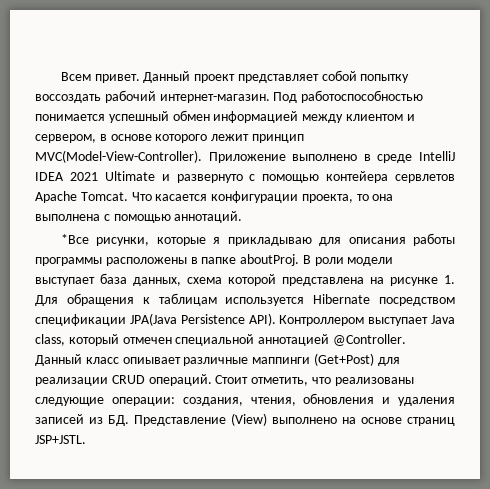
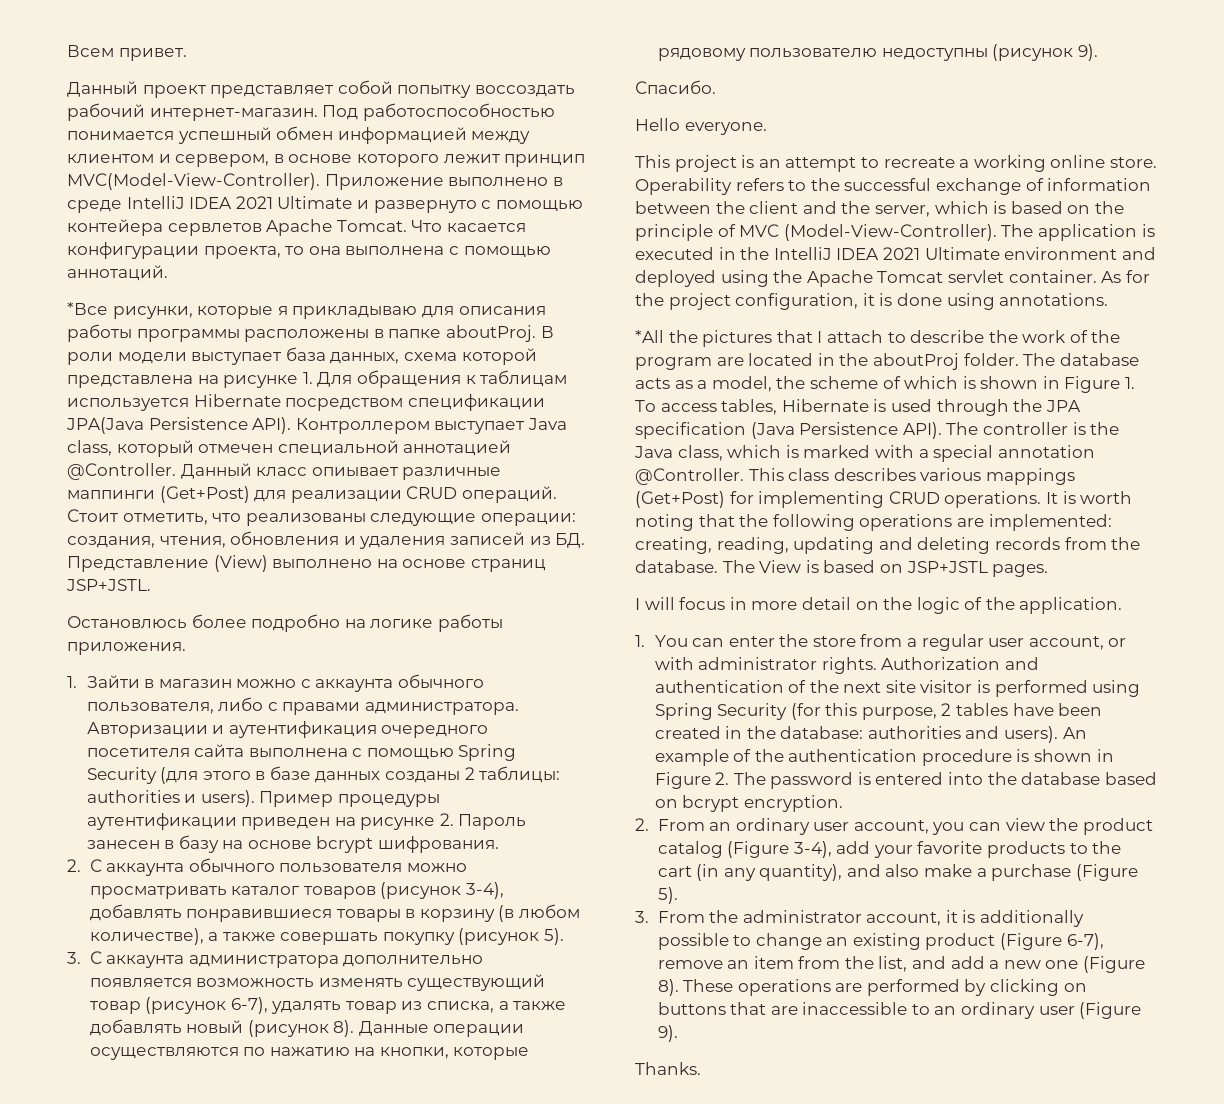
(140, 78) none -> (187, 54) //
(86, 439) none -> [67,614,503,632] [67,642,186,655] [67,674,485,692] [86,697,519,715] [86,721,489,738] [86,744,517,761] [86,766,561,784] [86,790,440,807] [86,813,527,830] [86,835,500,853] [67,858,467,876] [89,882,504,899] [89,904,581,922] [89,928,565,945] [67,951,484,968] [89,974,546,991] [89,997,567,1014] [89,1019,525,1037] [89,1047,530,1060] [657,44,1098,61] [635,80,716,94] [635,118,767,135] [635,155,1157,172] [635,178,1152,195] [635,201,1124,217] [635,224,1155,241] [635,247,1156,260] [635,270,1150,287] [635,293,1109,310] [635,330,1121,347] [635,353,1139,370] [635,376,1136,393] [635,399,1081,416] [635,422,1120,439] [634,445,1095,462] [635,468,1075,485] [635,491,1133,508] [635,514,1112,531] [635,537,1141,554] [635,560,1049,577] [635,597,1123,614] [635,634,1127,651] [654,657,1039,674] [654,680,1141,697] [654,703,1103,720] [654,726,1087,743] [654,749,1114,766] [654,772,1157,789] [654,795,843,812] [635,818,1153,835] [657,841,1122,858] [657,864,1138,881] [657,887,678,904] [635,910,1085,927] [657,933,1104,950] [657,956,1145,973] [657,979,1087,996] [657,1002,1142,1019] [657,1025,678,1042] [635,1062,701,1075] // Остановлюсь более подробно на логике работы приложения. // 1. Зайти в магазин можно с аккаунта обычного пользователя, либо с правами администратора. Авторизации и аутентификация очередного посетителя сайта выполнена с помощью Spring Security (для этого в базе данных созданы 2 таблицы: authorities и users). Пример процедуры аутентификации приведен на рисунке 2. Пароль занесен в базу на основе bcrypt шифрования. // 2. С аккаунта обычного пользователя можно просматривать каталог товаров (рисунок 3-4), добавлять понравившиеся товары в корзину (в любом количестве), а также совершать покупку (рисунок 5). // 3. С аккаунта администратора дополнительно появляется возможность изменять существующий товар (рисунок 6-7), удалять товар из списка, а также добавлять новый (рисунок 8). Данные операции осуществляются по нажатию на кнопки, которые рядовому пользователю недоступны (рисунок 9). // Спасибо. // Hello everyone. // This project is an attempt to recreate a working online store. Operability refers to the successful exchange of information between the client and the server, which is based on the principle of MVC (Model-View-Controller). The application is executed in the IntelliJ IDEA 2021 Ultimate environment and deployed using the Apache Tomcat servlet container. As for the project configuration, it is done using annotations. // *All the pictures that I attach to describe the work of the program are located in the aboutProj folder. The database acts as a model, the scheme of which is shown in Figure 1. To access tables, Hibernate is used through the JPA specification (Java Persistence API). The controller is the Java class, which is marked with a special annotation @Controller. This class describes various mappings (Get+Post) for implementing CRUD operations. It is worth noting that the following operations are implemented: creating, reading, updating and deleting records from the database. The View is based on JSP+JSTL pages. // I will focus in more detail on the logic of the application. // 1. You can enter the store from a regular user account, or with administrator rights. Authorization and authentication of the next site visitor is performed using Spring Security (for this purpose, 2 tables have been created in the database: authorities and users). An example of the authentication procedure is shown in Figure 2. The password is entered into the database based on bcrypt encryption. // 2. From an ordinary user account, you can view the product catalog (Figure 3-4), add your favorite products to the cart (in any quantity), and also make a purchase (Figure 5). // 3. From the administrator account, it is additionally possible to change an existing product (Figure 6-7), remove an item from the list, and add a new one (Figure 8). These operations are performed by clicking on buttons that are inaccessible to an ordinary user (Figure 9). // Thanks.

